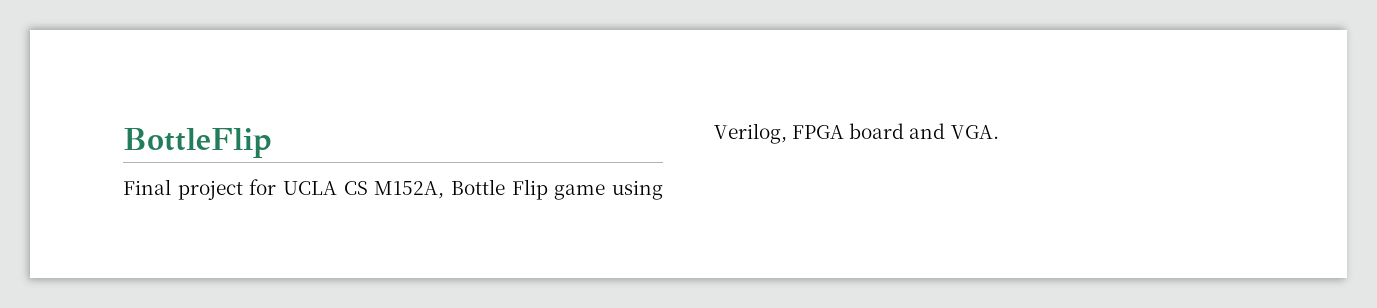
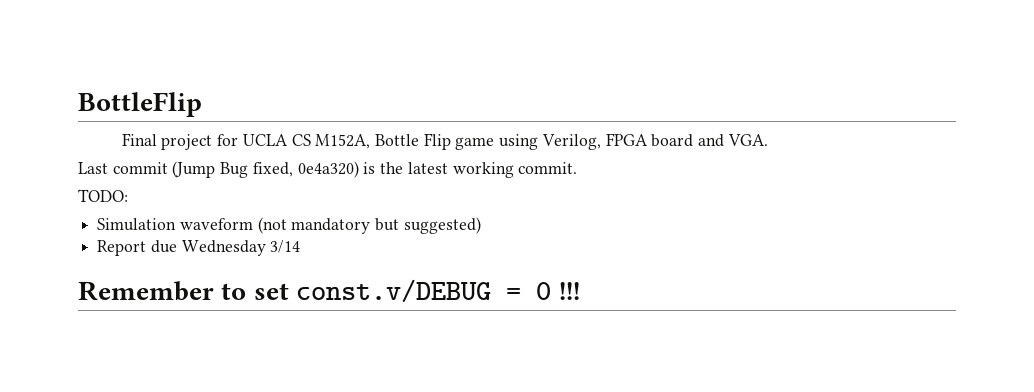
(999, 132) none -> [78,161,578,178] [78,189,128,202] [97,217,481,234] [97,240,301,256] [78,279,580,302] // Last commit (Jump Bug fixed, 0e4a320) is the latest working commit. // TODO: // Simulation waveform (not mandatory but suggested) // Report due Wednesday 3/14 // Remember to set const.v/DEBUG = 0 !!!

